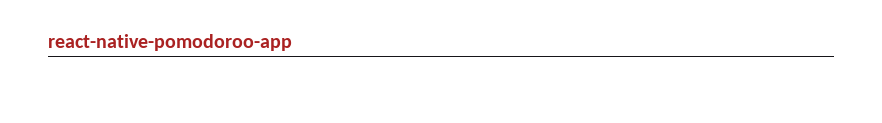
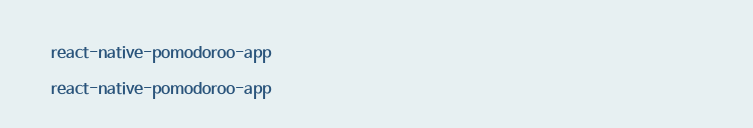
[48,34,292,51] react-native-pomodoroo-app -> [51,46,272,63] [51,82,272,99] react-native-pomodoroo-app // react-native-pomodoroo-app

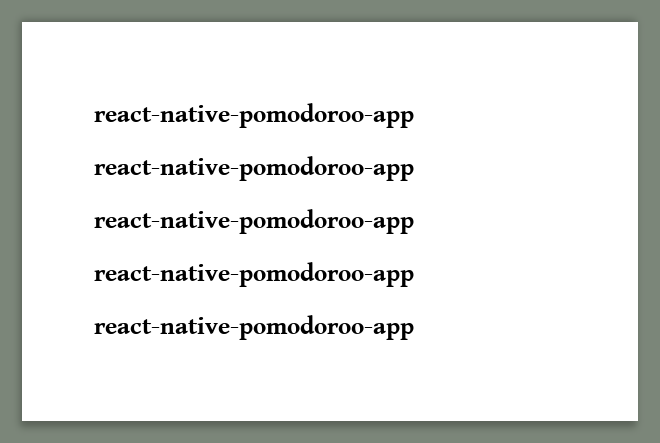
[51,46,272,63] [51,82,272,99] react-native-pomodoroo-app // react-native-pomodoroo-app -> [94,103,414,128] [94,156,414,181] [94,209,414,234] [94,262,414,287] [94,315,414,340] react-native-pomodoroo-app // react-native-pomodoroo-app // react-native-pomodoroo-app // react-native-pomodoroo-app // react-native-pomodoroo-app

